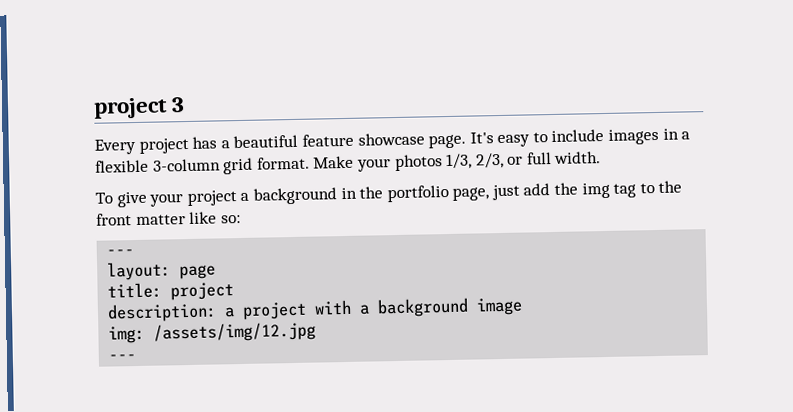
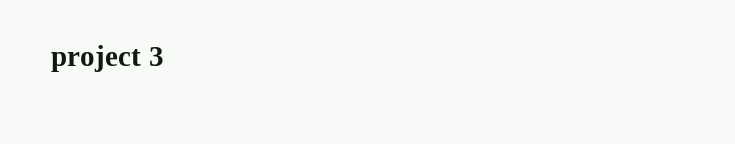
[94,128,691,155] [95,151,602,175] [95,180,683,208] [96,211,241,226] [106,249,135,256] [107,261,217,281] [107,282,235,301] [107,297,524,323] [108,321,317,344] [108,354,137,361] // Every project has a beautiful feature showcase page. It's easy to include images in a flexible 3-column grid format. Make your photos 1/3, 2/3, or full width. // To give your project a background in the portfolio page, just add the img tag to the front matter like so: // --- // layout: page // title: project // description: a project with a background image // img: /assets/img/12.jpg // --- -> (164, 56) none

